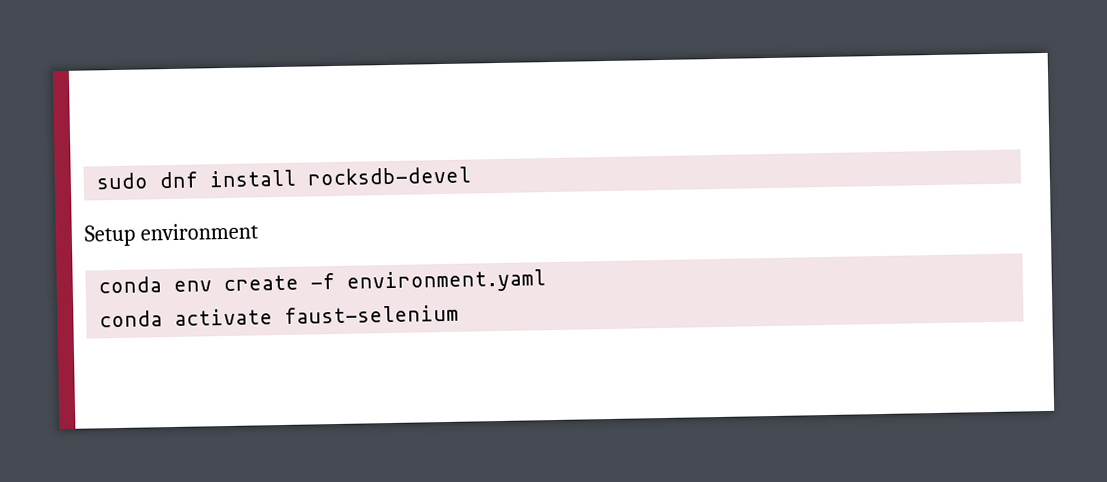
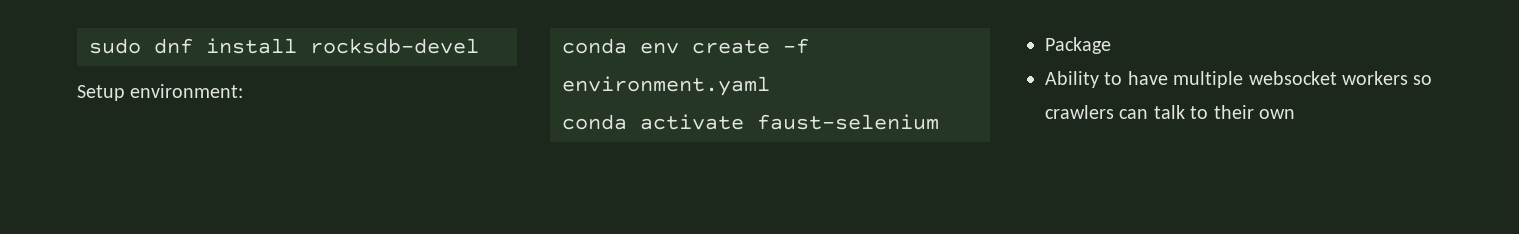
[139,222,259,241] environment -> [130,84,244,98] environment:
(460, 314) none -> [1045,37,1111,54] [1045,71,1433,88] [1045,105,1295,119] // Package // Ability to have multiple websocket workers so crawlers can talk to their own

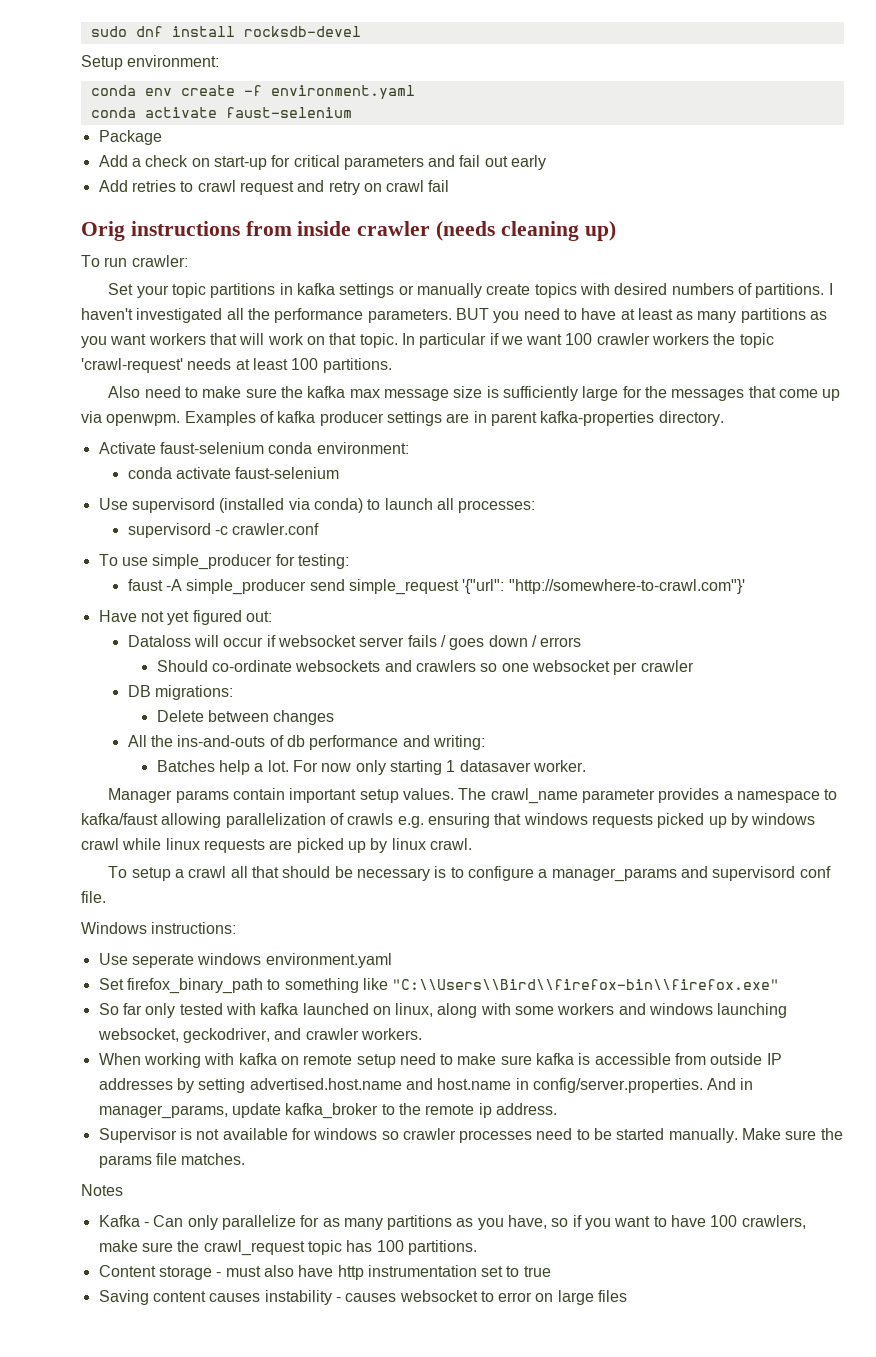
[1045,71,1433,88] [1045,105,1295,119] Ability to have multiple websocket workers so crawlers can talk to their own -> [98,155,547,170] [98,180,450,195] [81,221,616,241] [81,255,188,267] [108,283,833,298] [81,308,828,323] [81,333,774,348] [81,358,392,373] [108,386,841,401] [81,411,724,426] [98,442,409,454] [127,467,340,479] [98,498,536,513] [127,523,320,538] [98,554,349,570] [127,579,745,595] [98,610,272,625] [127,635,582,650] [156,660,694,675] [127,685,234,700] [156,710,335,725] [127,735,485,750] [156,760,587,775] [108,788,838,804] [81,813,816,828] [81,838,472,853] [108,866,831,882] [81,891,106,903] [81,922,237,934] [98,953,392,968] [98,978,780,994] [98,1003,788,1018] [97,1028,422,1043] [98,1053,782,1068] [98,1078,754,1093] [98,1103,557,1119] [98,1128,843,1143] [98,1153,246,1168] [81,1184,123,1196] [98,1215,806,1230] [98,1240,477,1256] [98,1265,551,1280] [98,1290,628,1305] Add a check on start-up for critical parameters and fail out early // Add retries to crawl request and retry on crawl fail // Orig instructions from inside crawler (needs cleaning up) // To run crawler: // Set your topic partitions in kafka settings or manually create topics with desired numbers of partitions. I haven't investigated all the performance parameters. BUT you need to have at least as many partitions as you want workers that will work on that topic. In particular if we want 100 crawler workers the topic 'crawl-request' needs at least 100 partitions. // Also need to make sure the kafka max message size is sufficiently large for the messages that come up via openwpm. Examples of kafka producer settings are in parent kafka-properties directory. // Activate faust-selenium conda environment: // conda activate faust-selenium // Use supervisord (installed via conda) to launch all processes: // supervisord -c crawler.conf // To use simple_producer for testing: // faust -A simple_producer send simple_request '{"url": "http://somewhere-to-crawl.com"}' // Have not yet figured out: // Dataloss will occur if websocket server fails / goes down / errors // Should co-ordinate websockets and crawlers so one websocket per crawler // DB migrations: // Delete between changes // All the ins-and-outs of db performance and writing: // Batches help a lot. For now only starting 1 datasaver worker. // Manager params contain important setup values. The crawl_name parameter provides a namespace to kafka/faust allowing parallelization of crawls e.g. ensuring that windows requests picked up by windows crawl while linux requests are picked up by linux crawl. // To setup a crawl all that should be necessary is to configure a manager_params and supervisord conf file. // Windows instructions: // Use seperate windows environment.yaml // Set firefox_binary_path to something like "C:\\Users\\Bird\\firefox-bin\\firefox.exe" // So far only tested with kafka launched on linux, along with some workers and windows launching websocket, geckodriver, and crawler workers. // When working with kafka on remote setup need to make sure kafka is accessible from outside IP addresses by setting advertised.host.name and host.name in config/server.properties. And in manager_params, update kafka_broker to the remote ip address. // Supervisor is not available for windows so crawler processes need to be started manually. Make sure the params file matches. // Notes // Kafka - Can only parallelize for as many partitions as you have, so if you want to have 100 crawlers, make sure the crawl_request topic has 100 partitions. // Content storage - must also have http instrumentation set to true // Saving content causes instability - causes websocket to error on large files

